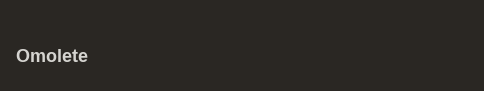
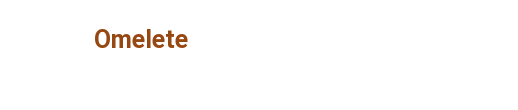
[16,49,88,62] Omolete -> [94,29,188,48] Omelete

